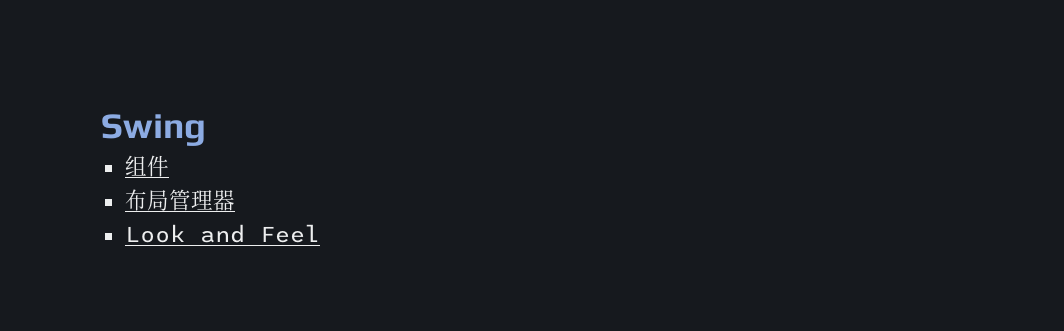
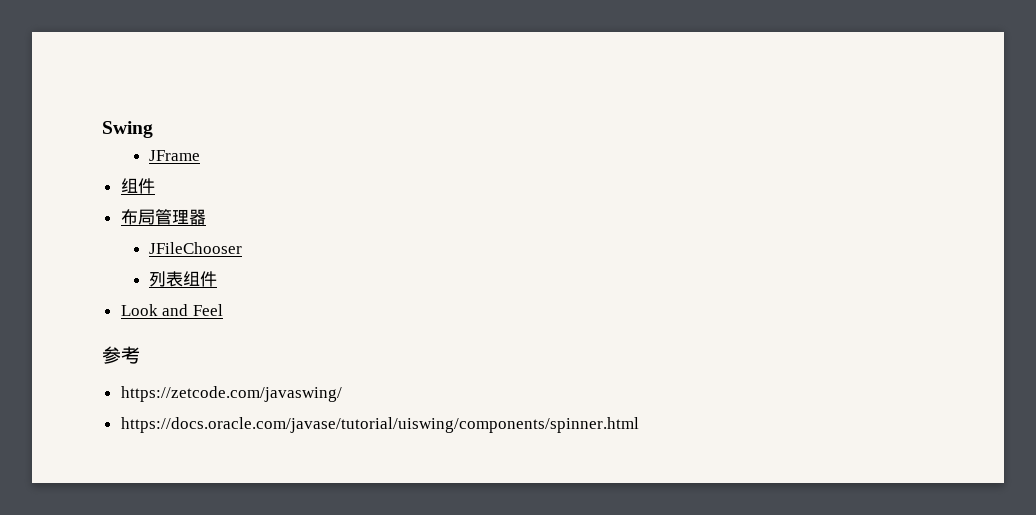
(206, 130) none -> [148,150,200,161] // JFrame
(235, 200) none -> [148,242,242,254] [148,271,217,287] // JFileChooser // 列表组件
(320, 233) none -> [102,346,140,364] [120,386,342,402] [120,417,639,433] // 参考 // https://zetcode.com/javaswing/ // https://docs.oracle.com/javase/tutorial/uiswing/components/spinner.html

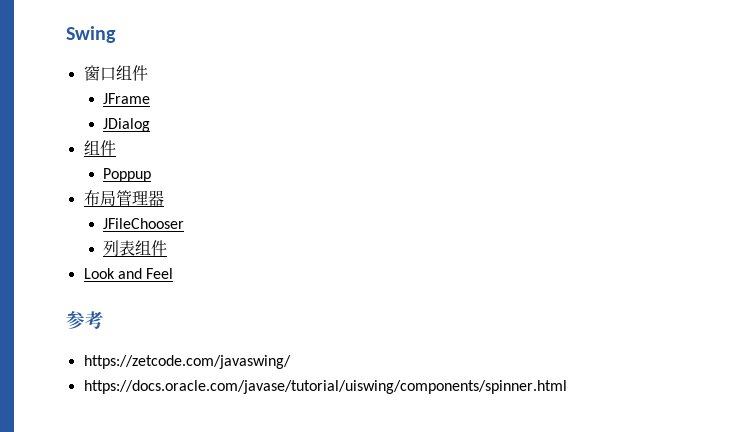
(153, 129) none -> [83,65,148,81] // 窗口组件
[120,178,155,194] // 组件 -> [103,118,151,132] [83,140,116,156] [103,168,152,182] // JDialog // 组件 // Poppup

